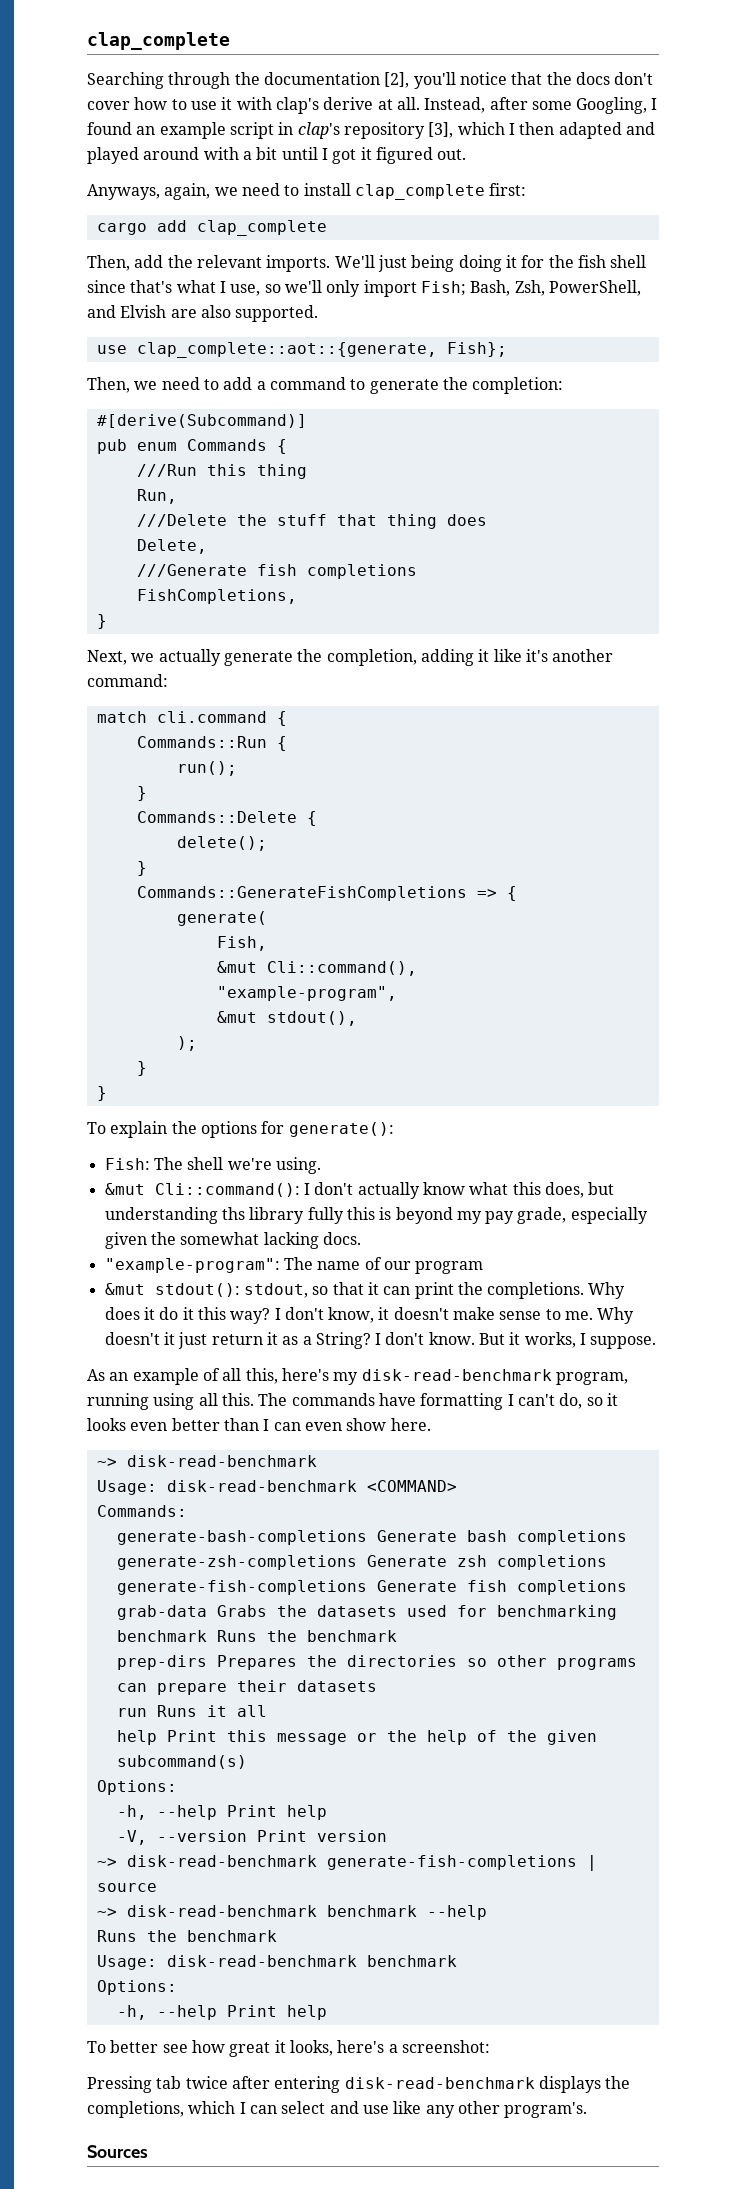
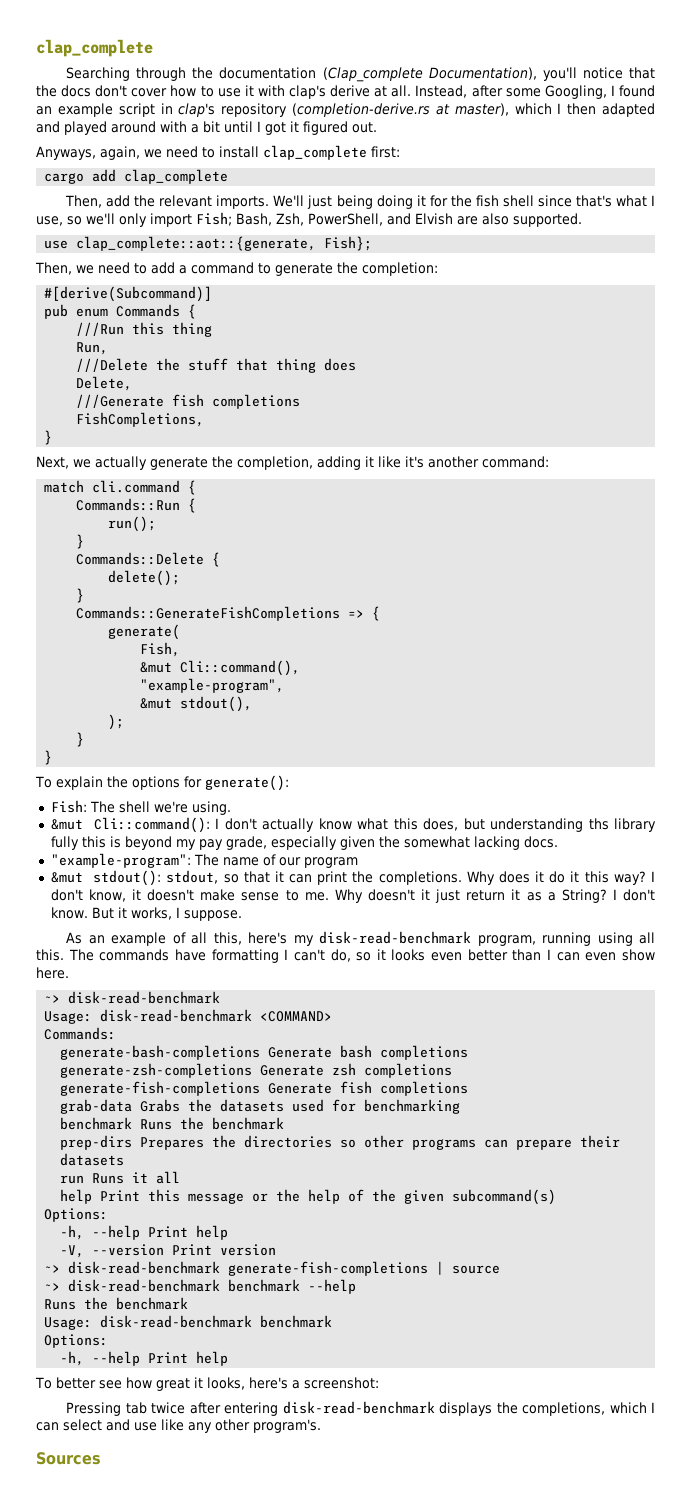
[384,72,410,88] [2], -> [322,67,537,82] (Clap_complete Documentation),
[428,122,454,138] [3], -> [292,103,509,117] (completion-derive.rs at master),

